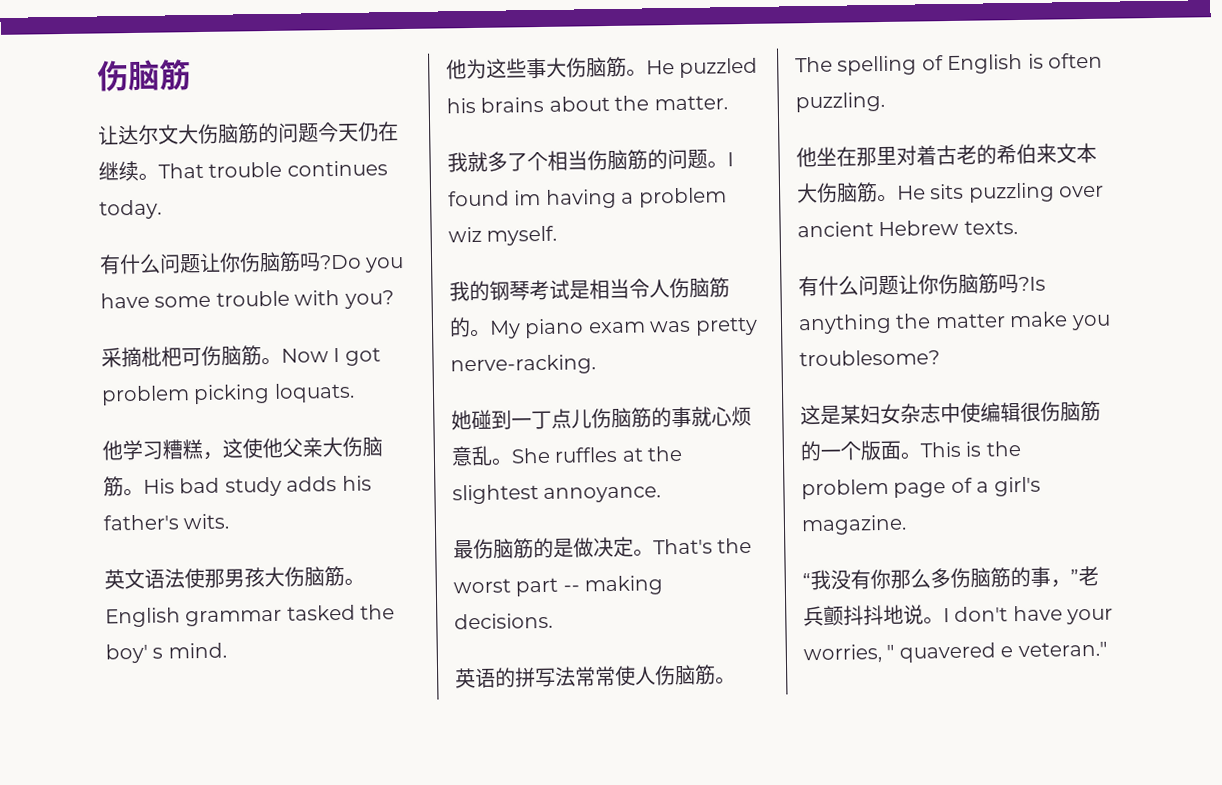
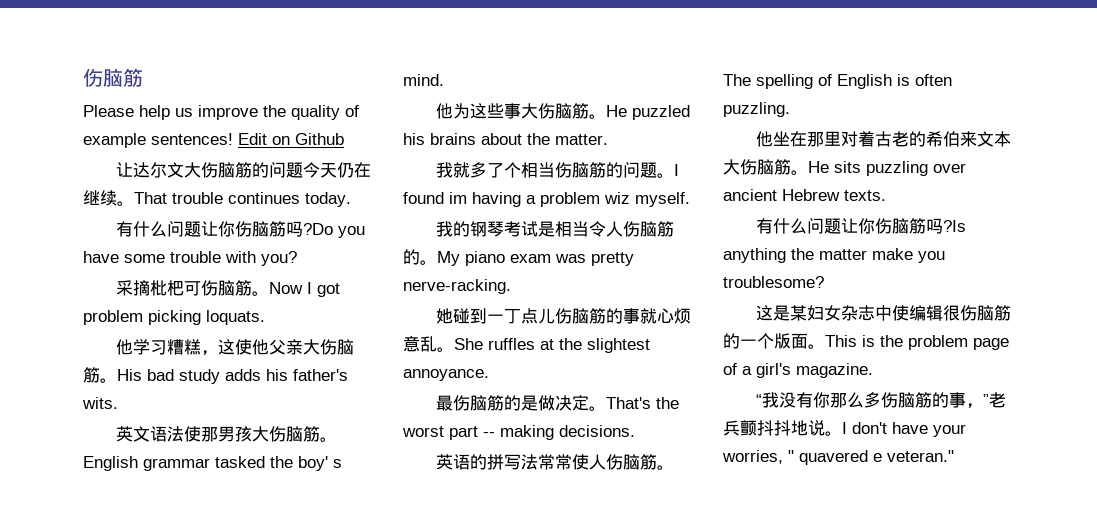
[97,59,191,92] 伤脑筋 -> [83,68,143,87] [83,105,359,120] [83,133,344,148] 伤脑筋 // Please help us improve the quality of example sentences! Edit on Github

